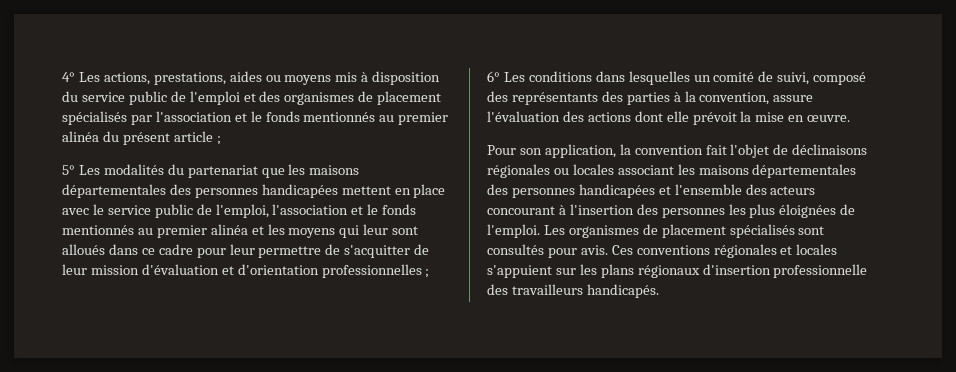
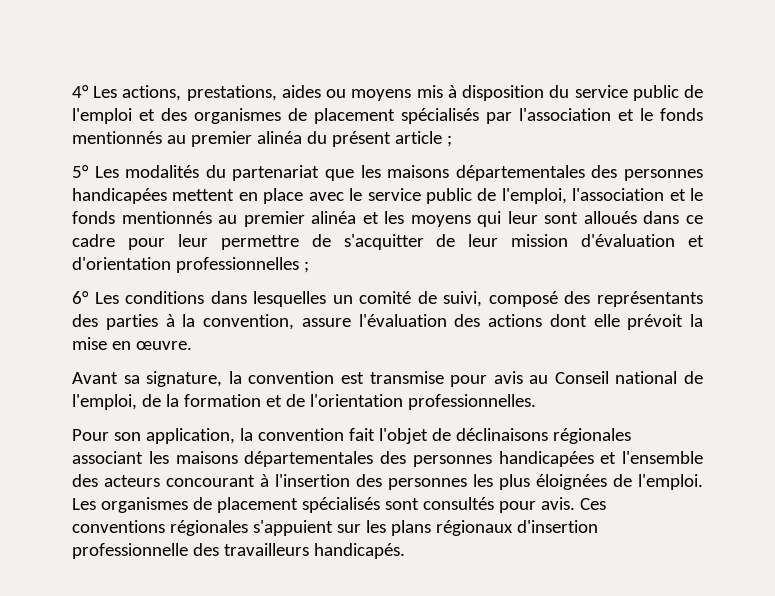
(851, 118) none -> [72,371,703,387] [72,394,536,410] // Avant sa signature, la convention est transmise pour avis au Conseil national de l'emploi, de la formation et de l'orientation professionnelles.
[553,164,614,175] ou locales -> (631, 436) none
[780,244,838,255] et locales -> (248, 528) none

